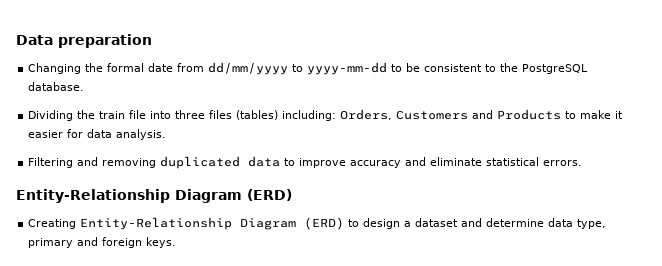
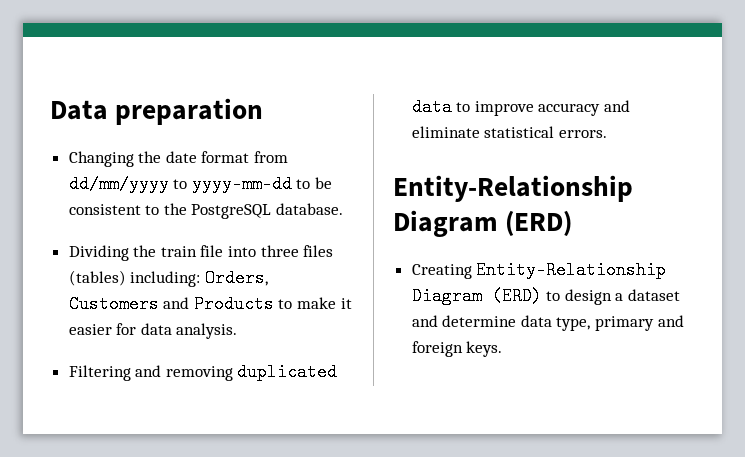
[107,63,174,72] formal date -> [165,151,250,163] date format

